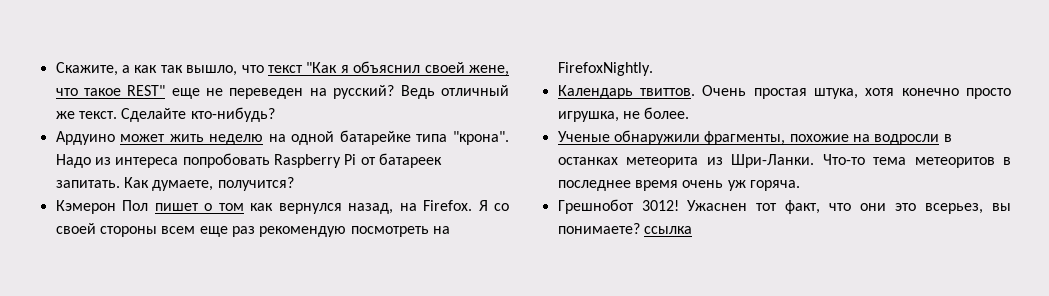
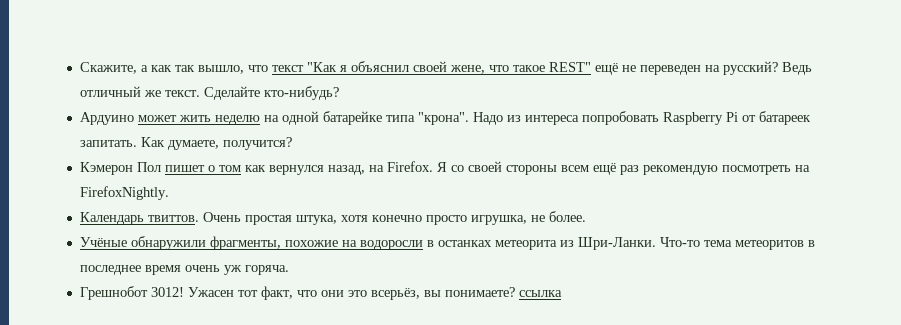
[171,88,200,99] еще -> [594,63,618,75] ещё
[199,226,228,237] еще -> [592,163,616,175] ещё
[557,131,610,142] Ученые -> [79,237,127,247] Учёные
[874,134,940,145] водросли -> [359,240,423,250] водоросли
[687,200,748,211] Ужаснен -> [187,287,234,297] Ужасен
[925,203,984,214] всерьез, -> [370,288,420,300] всерьёз,

